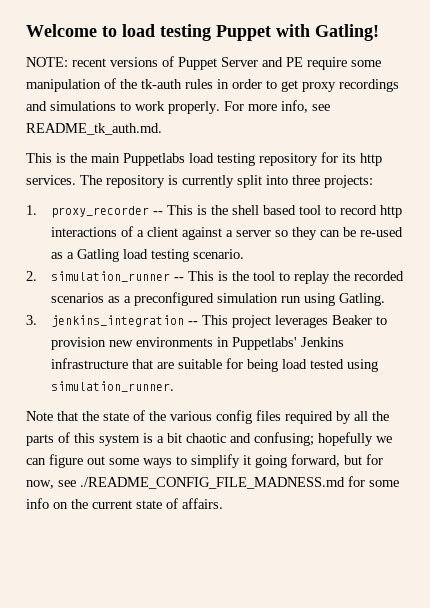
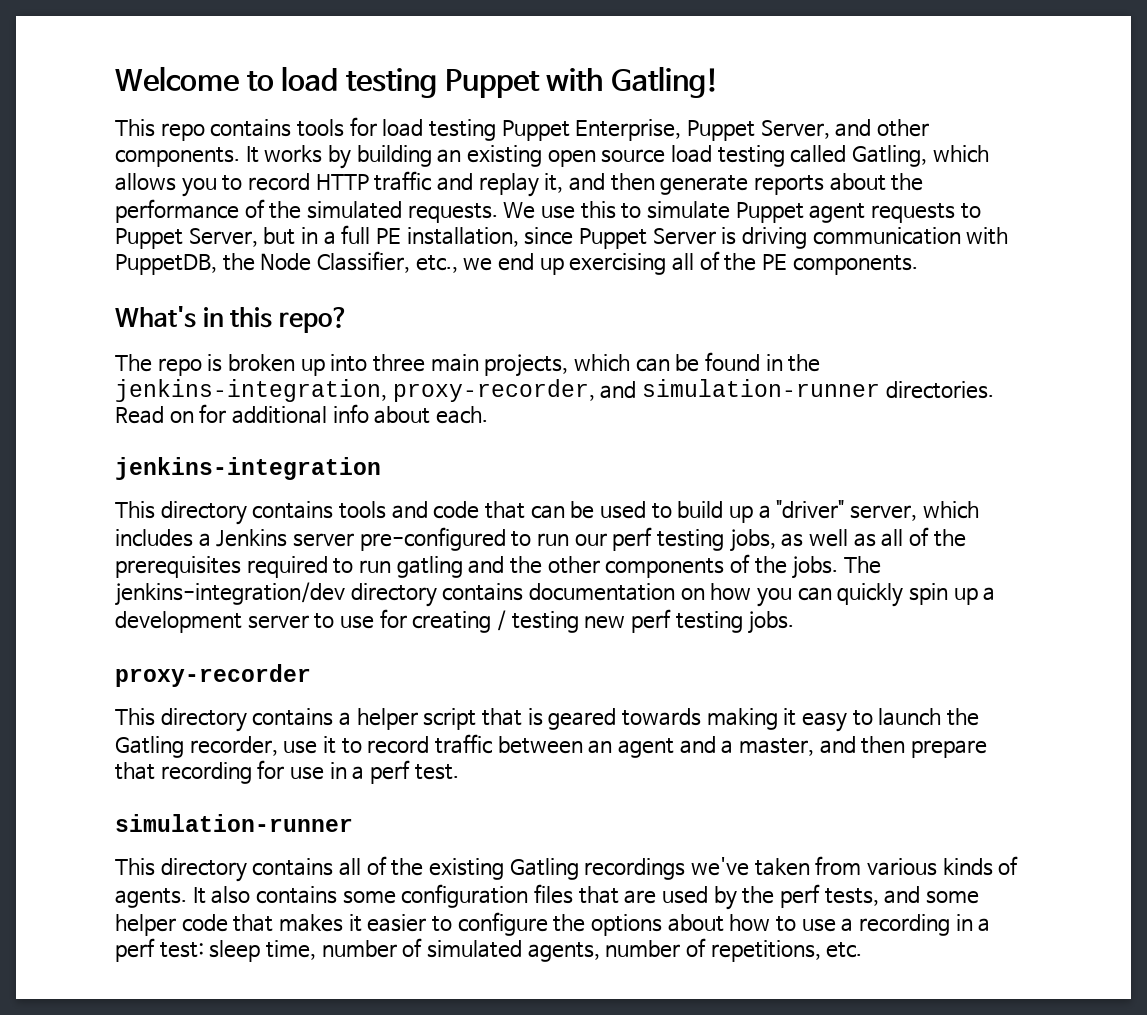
[26,56,381,70] [26,78,399,92] [26,100,330,114] [26,123,162,135] [26,152,382,166] [26,175,373,188] [26,205,402,218] [50,226,403,240] [50,249,244,262] [26,271,404,284] [50,292,385,306] [26,315,387,328] [50,337,344,350] [50,358,378,372] [50,381,174,392] [26,410,389,424] [26,432,392,446] [26,454,383,468] [26,476,399,489] [26,498,223,509] NOTE: recent versions of Puppet Server and PE require some manipulation of the tk-auth rules in order to get proxy recordings and simulations to work properly. For more info, see README_tk_auth.md. // This is the main Puppetlabs load testing repository for its http services. The repository is currently split into three projects: // 1. proxy_recorder -- This is the shell based tool to record http interactions of a client against a server so they can be re-used as a Gatling load testing scenario. // 2. simulation_runner -- This is the tool to replay the recorded scenarios as a preconfigured simulation run using Gatling. // 3. jenkins_integration -- This project leverages Beaker to provision new environments in Puppetlabs' Jenkins infrastructure that are suitable for being load tested using simulation_runner. // Note that the state of the various config files required by all the parts of this system is a bit chaotic and confusing; hopefully we can figure out some ways to simplify it going forward, but for now, see ./README_CONFIG_FILE_MADNESS.md for some info on the current state of affairs. -> [115,117,930,141] [115,145,989,169] [115,171,924,197] [115,199,981,223] [115,225,1009,249] [115,251,918,275] [115,306,349,333] [115,352,821,377] [115,379,994,402] [115,404,489,424] [115,457,381,480] [115,500,979,525] [115,527,966,552] [115,554,881,579] [115,582,996,607] [115,609,795,634] [115,664,311,687] [115,708,979,732] [115,734,987,758] [115,760,459,784] [115,814,353,832] [115,856,1019,882] [115,884,979,910] [115,912,991,936] [115,938,863,962] This repo contains tools for load testing Puppet Enterprise, Puppet Server, and other components. It works by building an existing open source load testing called Gatling, which allows you to record HTTP traffic and replay it, and then generate reports about the performance of the simulated requests. We use this to simulate Puppet agent requests to Puppet Server, but in a full PE installation, since Puppet Server is driving communication with PuppetDB, the Node Classifier, etc., we end up exercising all of the PE components. // What's in this repo? // The repo is broken up into three main projects, which can be found in the jenkins-integration, proxy-recorder, and simulation-runner directories. Read on for additional info about each. // jenkins-integration // This directory contains tools and code that can be used to build up a "driver" server, which includes a Jenkins server pre-configured to run our perf testing jobs, as well as all of the prerequisites required to run gatling and the other components of the jobs. The jenkins-integration/dev directory contains documentation on how you can quickly spin up a development server to use for creating / testing new perf testing jobs. // proxy-recorder // This directory contains a helper script that is geared towards making it easy to launch the Gatling recorder, use it to record traffic between an agent and a master, and then prepare that recording for use in a perf test. // simulation-runner // This directory contains all of the existing Gatling recordings we've taken from various kinds of agents. It also contains some configuration files that are used by the perf tests, and some helper code that makes it easier to configure the options about how to use a recording in a perf test: sleep time, number of simulated agents, number of repetitions, etc.

